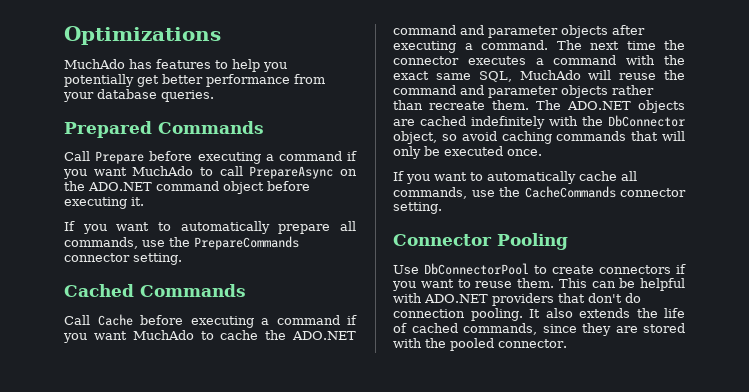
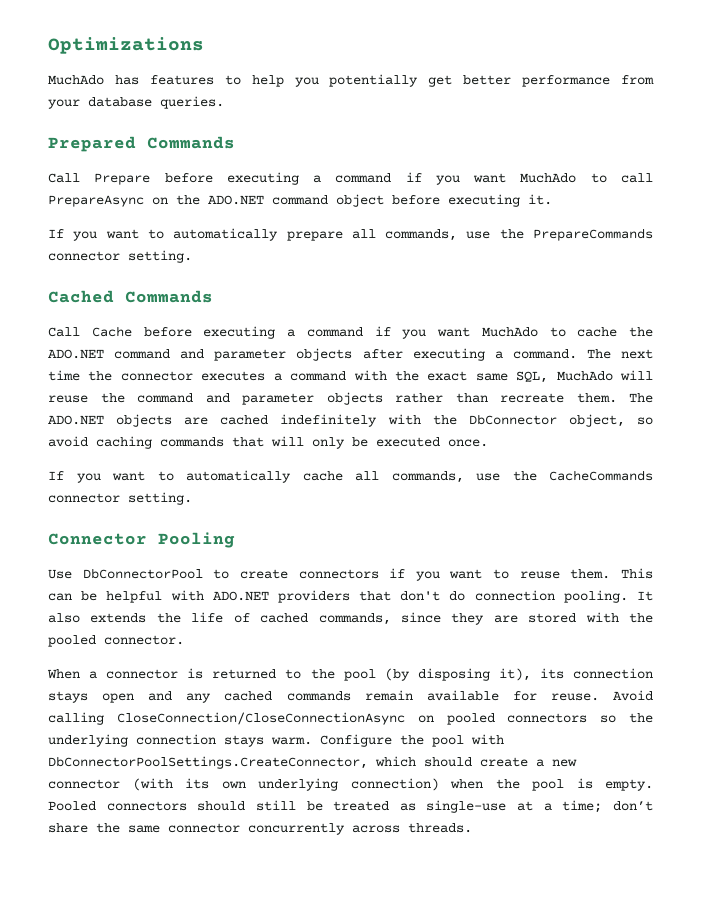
(567, 343) none -> [47,668,653,681] [48,690,654,703] [48,712,653,725] [48,734,504,747] [48,756,577,769] [48,778,653,791] [48,800,653,813] [48,823,472,835] // When a connector is returned to the pool (by disposing it), its connection stays open and any cached commands remain available for reuse. Avoid calling CloseConnection/CloseConnectionAsync on pooled connectors so the underlying connection stays warm. Configure the pool with DbConnectorPoolSettings.CreateConnector, which should create a new connector (with its own underlying connection) when the pool is empty. Pooled connectors should still be treated as single-use at a time; don’t share the same connector concurrently across threads.

